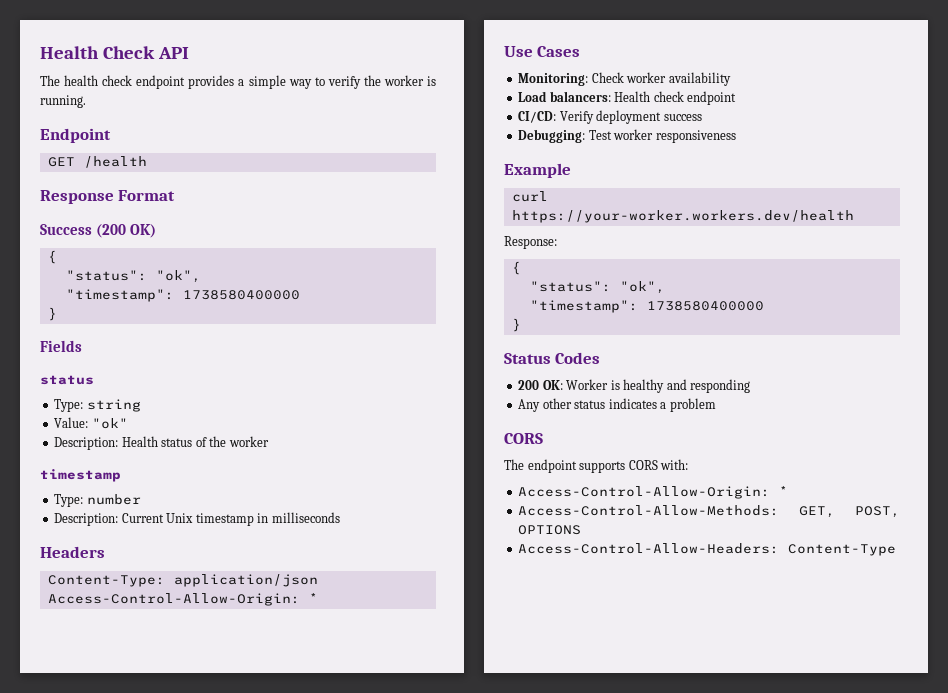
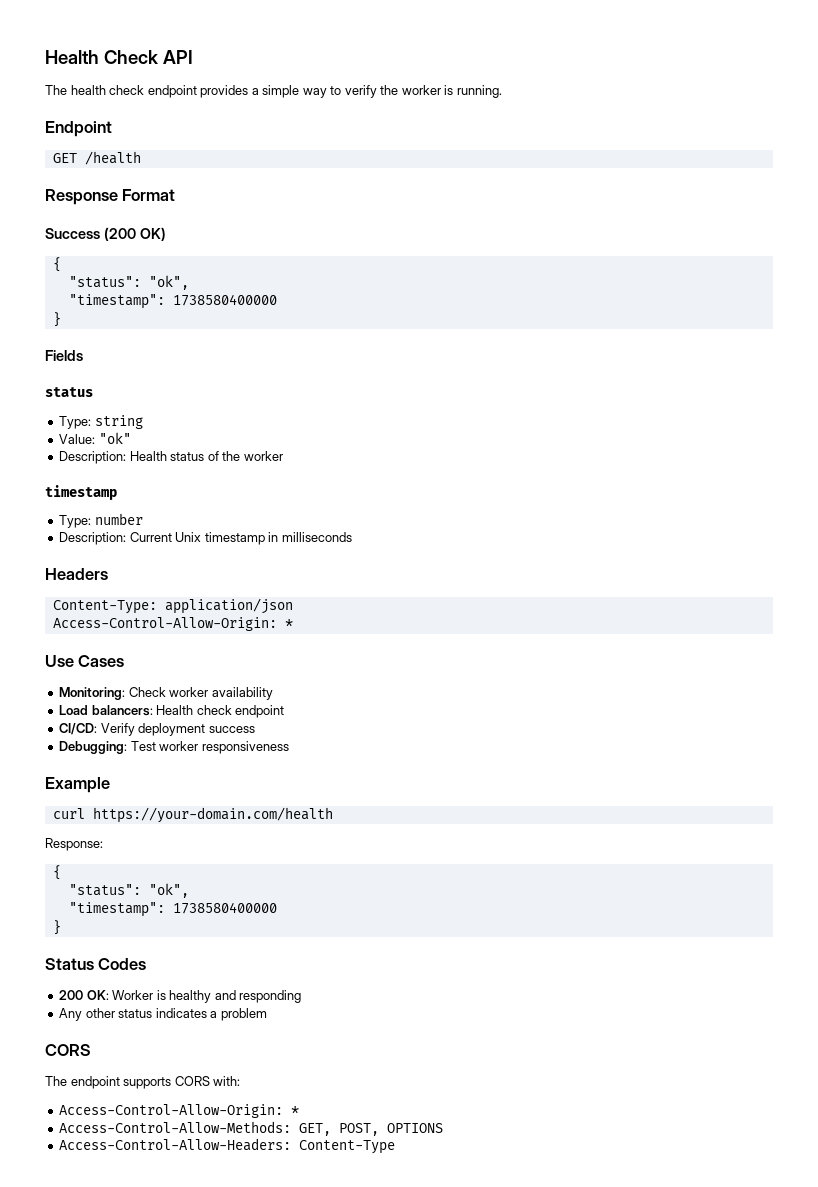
[511,210,854,223] https://your-worker.workers.dev/health -> [92,807,333,823] https://your-domain.com/health

